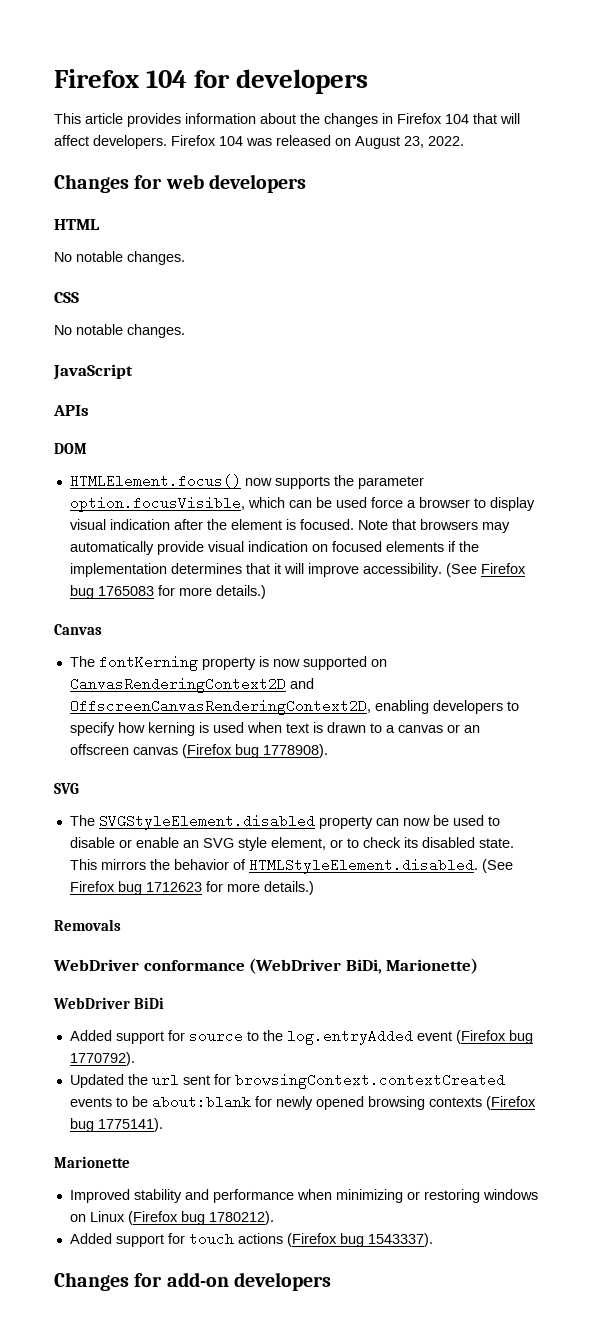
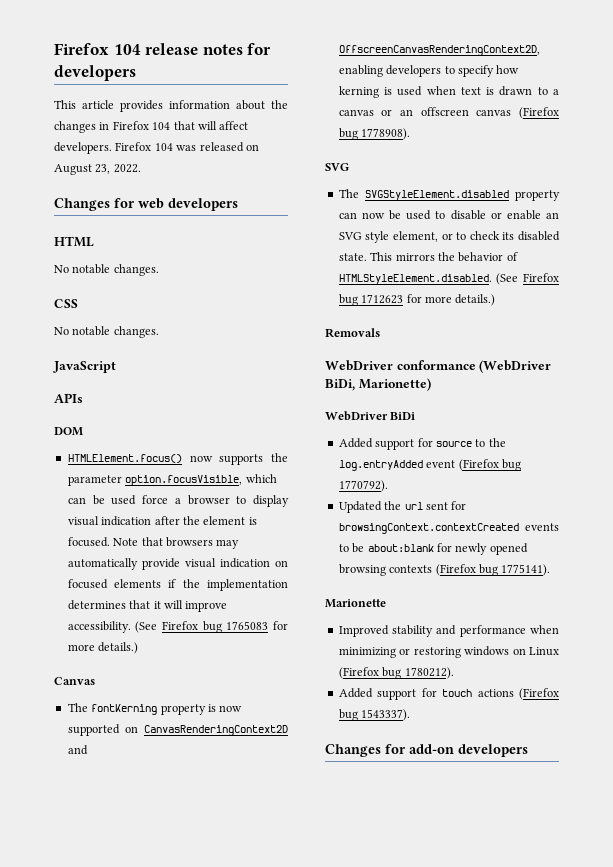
[54,69,188,88] Firefox 104 -> [54,43,243,55] Firefox 104 release notes

